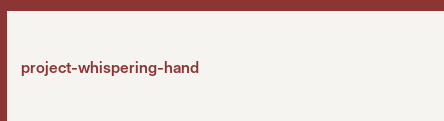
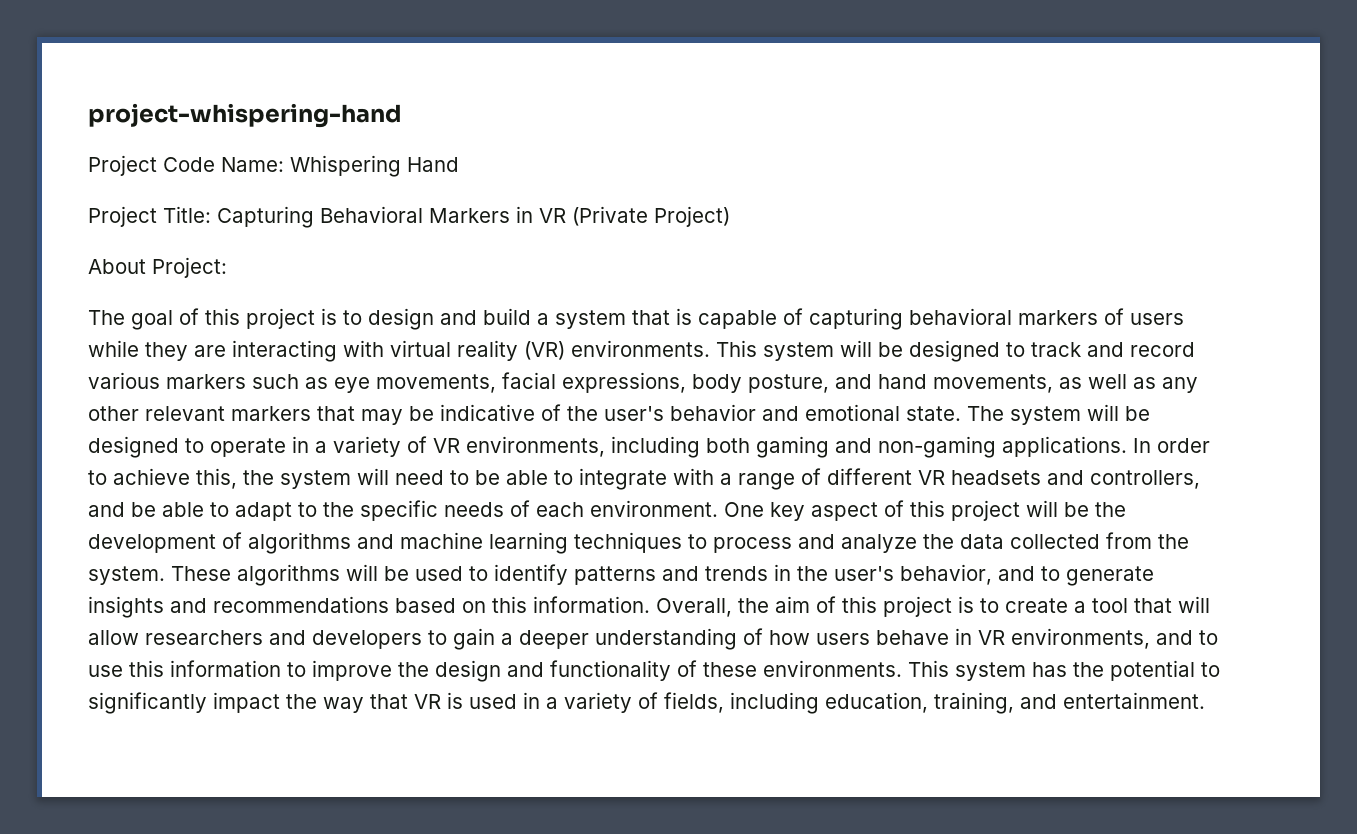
(199, 69) none -> [88,155,459,177] [88,206,730,228] [88,257,227,278] [88,308,1184,330] [88,340,1195,362] [88,372,1198,393] [88,404,1150,425] [88,436,1210,458] [88,468,1200,490] [88,500,1126,521] [88,532,1189,554] [88,564,1154,586] [88,596,1210,618] [88,628,1218,650] [88,660,1220,682] [88,692,1205,714] // Project Code Name: Whispering Hand // Project Title: Capturing Behavioral Markers in VR (Private Project) // About Project: // The goal of this project is to design and build a system that is capable of capturing behavioral markers of users while they are interacting with virtual reality (VR) environments. This system will be designed to track and record various markers such as eye movements, facial expressions, body posture, and hand movements, as well as any other relevant markers that may be indicative of the user's behavior and emotional state. The system will be designed to operate in a variety of VR environments, including both gaming and non-gaming applications. In order to achieve this, the system will need to be able to integrate with a range of different VR headsets and controllers, and be able to adapt to the specific needs of each environment. One key aspect of this project will be the development of algorithms and machine learning techniques to process and analyze the data collected from the system. These algorithms will be used to identify patterns and trends in the user's behavior, and to generate insights and recommendations based on this information. Overall, the aim of this project is to create a tool that will allow researchers and developers to gain a deeper understanding of how users behave in VR environments, and to use this information to improve the design and functionality of these environments. This system has the potential to significantly impact the way that VR is used in a variety of fields, including education, training, and entertainment.

